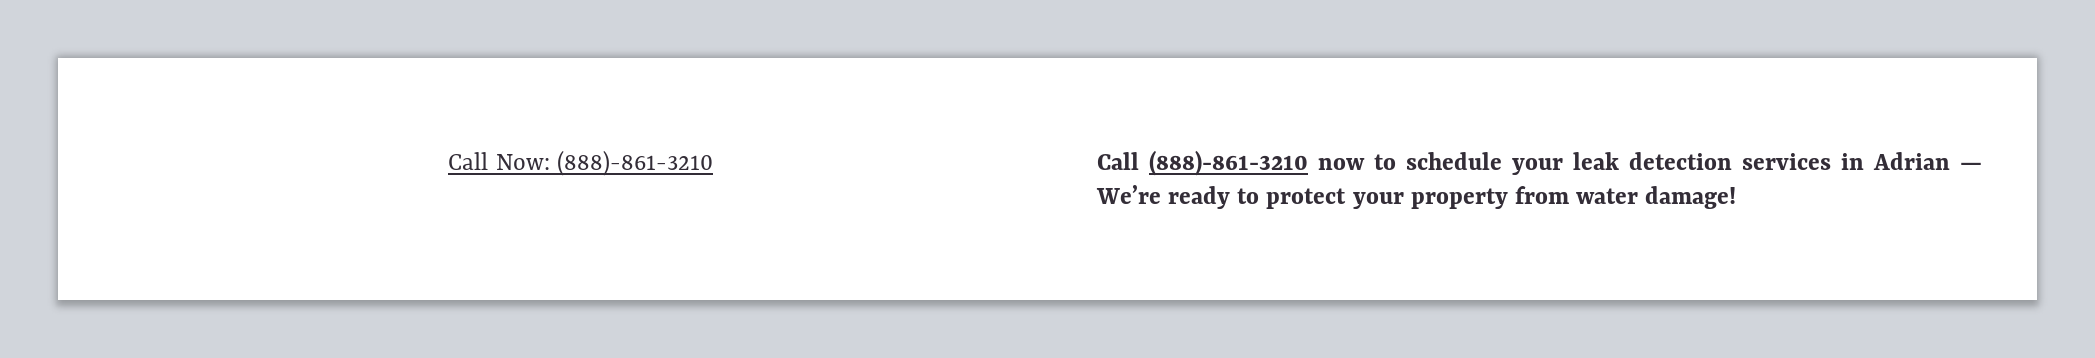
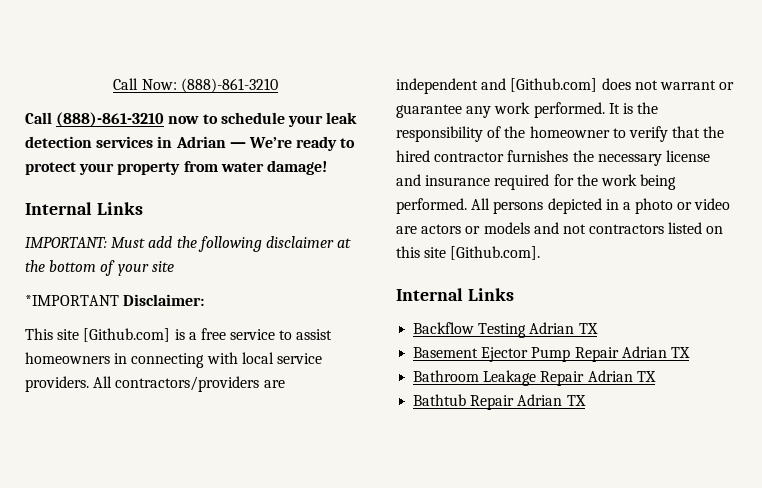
(1737, 197) none -> [25,202,143,215] [25,236,352,252] [25,260,174,276] [25,294,205,306] [25,328,333,342] [25,352,322,368] [25,376,285,392] [396,78,735,94] [396,102,659,118] [396,126,725,142] [396,150,710,166] [396,174,677,190] [396,198,731,214] [396,222,724,234] [396,246,541,260] [396,288,514,301] [413,322,598,338] [413,346,690,362] [413,370,656,386] [413,394,586,410] // Internal Links // IMPORTANT: Must add the following disclaimer at the bottom of your site // *IMPORTANT Disclaimer: // This site [Github.com] is a free service to assist homeowners in connecting with local service providers. All contractors/providers are independent and [Github.com] does not warrant or guarantee any work performed. It is the responsibility of the homeowner to verify that the hired contractor furnishes the necessary license and insurance required for the work being performed. All persons depicted in a photo or video are actors or models and not contractors listed on this site [Github.com]. // Internal Links // Backflow Testing Adrian TX // Basement Ejector Pump Repair Adrian TX // Bathroom Leakage Repair Adrian TX // Bathtub Repair Adrian TX

